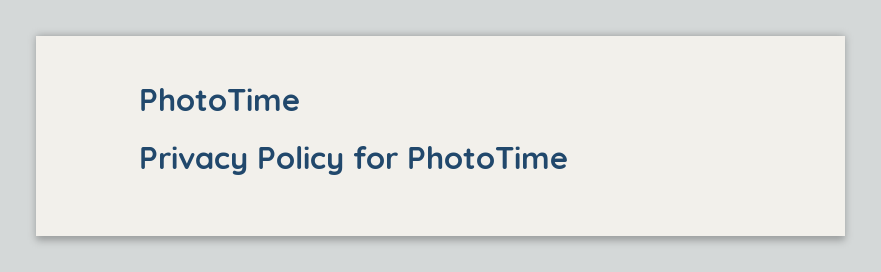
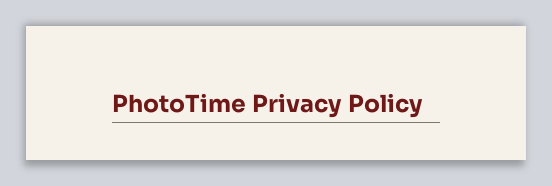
[139,88,300,111] PhotoTime // -> [112,93,246,113] PhotoTime
[353,146,568,169] for PhotoTime -> (423, 105) none

